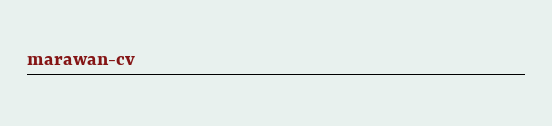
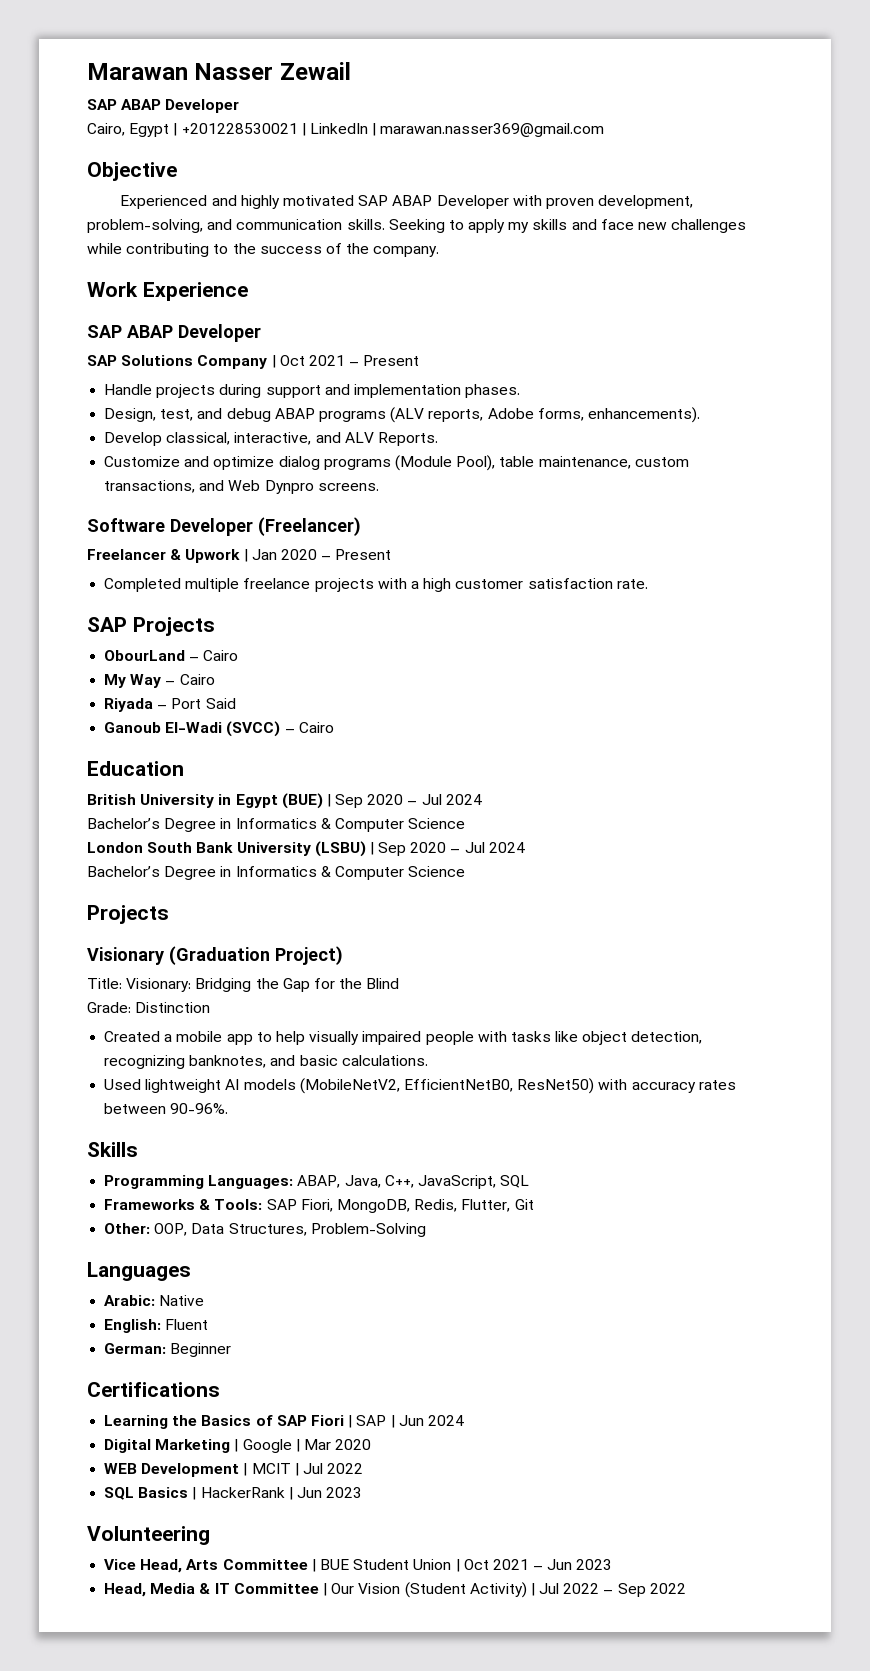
[27,56,135,65] marawan-cv -> [87,62,351,80] [87,99,240,113] [87,123,605,137] [87,162,177,181] [120,195,694,209] [87,219,747,233] [87,243,440,257] [87,282,248,301] [87,324,261,342] [87,355,420,369] [104,384,521,398] [104,407,700,423] [104,432,438,446] [104,455,689,471] [104,480,379,494] [87,517,361,536] [87,549,392,563] [104,578,648,592] [87,617,215,636] [104,650,239,661] [104,674,215,688] [104,698,236,712] [104,721,334,737] [87,761,184,776] [87,793,482,809] [87,818,466,832] [87,841,525,857] [87,866,466,880] [87,905,169,924] [87,946,343,965] [87,978,400,992] [87,1002,211,1013] [104,1031,703,1045] [104,1055,428,1069] [104,1078,736,1094] [104,1103,229,1114] [87,1142,138,1157] [104,1175,530,1189] [104,1199,534,1213] [104,1223,426,1237] [87,1262,191,1281] [104,1295,205,1306] [104,1319,209,1333] [104,1343,232,1357] [87,1382,220,1397] [104,1415,464,1429] [104,1439,372,1453] [104,1463,364,1477] [104,1487,363,1500] [87,1526,210,1545] [104,1559,613,1573] [104,1582,686,1598] Marawan Nasser Zewail // SAP ABAP Developer // Cairo, Egypt | +201228530021 | LinkedIn | marawan.nasser369@gmail.com // Objective // Experienced and highly motivated SAP ABAP Developer with proven development, problem-solving, and communication skills. Seeking to apply my skills and face new challenges while contributing to the success of the company. // Work Experience // SAP ABAP Developer // SAP Solutions Company | Oct 2021 – Present // Handle projects during support and implementation phases. // Design, test, and debug ABAP programs (ALV reports, Adobe forms, enhancements). // Develop classical, interactive, and ALV Reports. // Customize and optimize dialog programs (Module Pool), table maintenance, custom transactions, and Web Dynpro screens. // Software Developer (Freelancer) // Freelancer & Upwork | Jan 2020 – Present // Completed multiple freelance projects with a high customer satisfaction rate. // SAP Projects // ObourLand – Cairo // My Way – Cairo // Riyada – Port Said // Ganoub El-Wadi (SVCC) – Cairo // Education // British University in Egypt (BUE) | Sep 2020 – Jul 2024 // Bachelor’s Degree in Informatics & Computer Science // London South Bank University (LSBU) | Sep 2020 – Jul 2024 // Bachelor’s Degree in Informatics & Computer Science // Projects // Visionary (Graduation Project) // Title: Visionary: Bridging the Gap for the Blind // Grade: Distinction // Created a mobile app to help visually impaired people with tasks like object detection, recognizing banknotes, and basic calculations. // Used lightweight AI models (MobileNetV2, EfficientNetB0, ResNet50) with accuracy rates between 90-96%. // Skills // Programming Languages: ABAP, Java, C++, JavaScript, SQL // Frameworks & Tools: SAP Fiori, MongoDB, Redis, Flutter, Git // Other: OOP, Data Structures, Problem-Solving // Languages // Arabic: Native // English: Fluent // German: Beginner // Certifications // Learning the Basics of SAP Fiori | SAP | Jun 2024 // Digital Marketing | Google | Mar 2020 // WEB Development | MCIT | Jul 2022 // SQL Basics | HackerRank | Jun 2023 // Volunteering // Vice Head, Arts Committee | BUE Student Union | Oct 2021 – Jun 2023 // Head, Media & IT Committee | Our Vision (Student Activity) | Jul 2022 – Sep 2022

